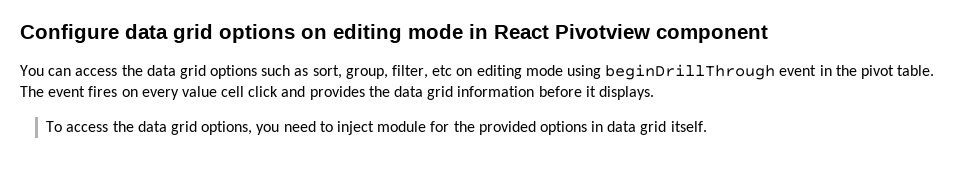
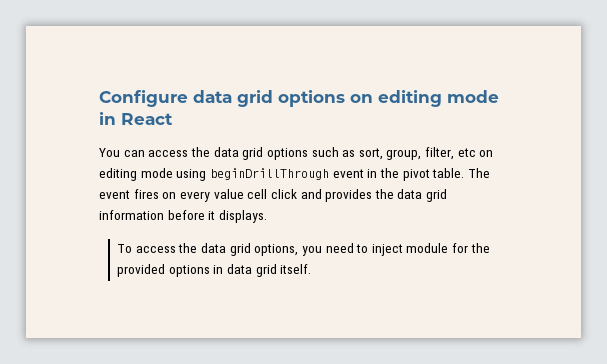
[555,24,768,43] Pivotview component -> (173, 119) none

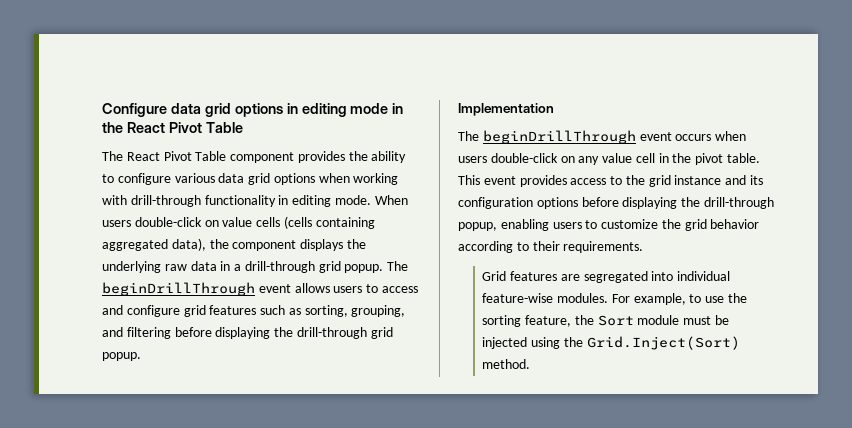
[350,94,373,103] on -> [286,103,298,114] in
[121,113,173,125] [99,147,494,160] [99,168,490,181] [99,189,448,202] [99,210,267,223] [117,243,490,256] [117,264,312,277] React // You can access the data grid options such as sort, group, filter, etc on editing mode using beginDrillThrough event in the pivot table. The event fires on every value cell click and provides the data grid information before it displays. // To access the data grid options, you need to inject module for the provided options in data grid itself. -> [102,122,243,133] [102,151,407,163] [102,173,399,185] [102,195,408,207] [102,216,375,229] [102,238,366,251] [102,261,409,273] [102,282,418,296] [102,305,406,317] [102,327,393,339] [102,352,141,361] [458,103,554,116] [458,130,747,144] [458,153,761,165] [458,175,764,187] [458,197,774,209] [458,219,760,231] [458,241,644,253] [482,271,731,283] [482,293,748,305] [482,315,730,327] [482,336,740,350] [482,359,531,369] the React Pivot Table // The React Pivot Table component provides the ability to configure various data grid options when working with drill-through functionality in editing mode. When users double-click on value cells (cells containing aggregated data), the component displays the underlying raw data in a drill-through grid popup. The beginDrillThrough event allows users to access and configure grid features such as sorting, grouping, and filtering before displaying the drill-through grid popup. // Implementation // The beginDrillThrough event occurs when users double-click on any value cell in the pivot table. This event provides access to the grid instance and its configuration options before displaying the drill-through popup, enabling users to customize the grid behavior according to their requirements. // Grid features are segregated into individual feature-wise modules. For example, to use the sorting feature, the Sort module must be injected using the Grid.Inject(Sort) method.

